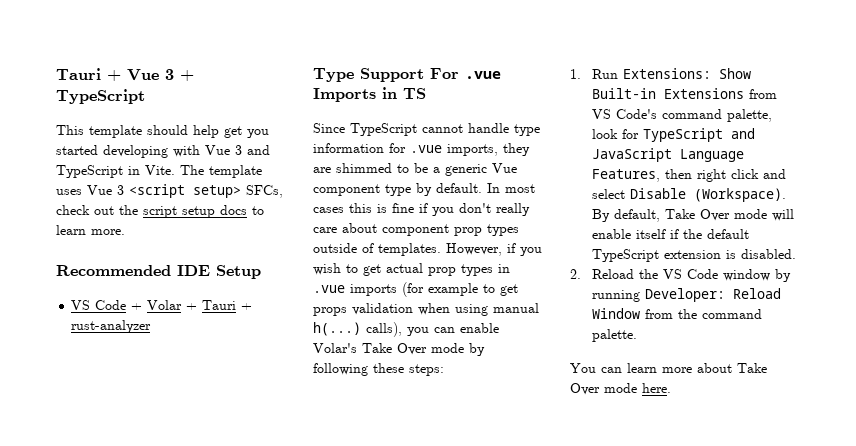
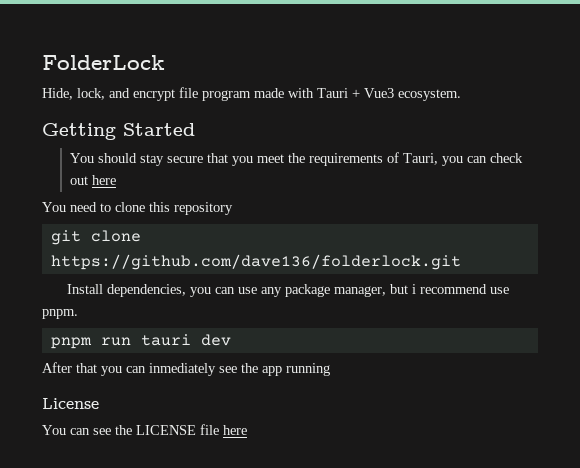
[56,68,194,81] [56,89,145,104] [56,125,269,138] [56,145,270,158] [56,165,262,178] [56,184,283,198] [56,205,264,218] [56,225,125,235] [56,265,261,279] [71,300,253,310] [71,320,152,333] [313,68,501,82] [313,87,426,102] [313,123,540,136] [313,143,530,156] [313,163,517,176] [313,183,535,196] [313,203,530,216] [313,223,519,236] [313,243,542,256] [313,263,510,276] [313,282,518,297] [313,303,539,316] [313,322,499,337] [313,343,485,356] [313,363,444,376] [570,68,752,79] [592,88,778,99] [592,109,773,122] [592,128,756,142] [592,148,745,162] [592,169,787,182] [592,188,787,202] [592,209,795,222] [592,229,750,239] [592,249,797,262] [570,269,792,282] [592,288,782,302] [592,308,763,319] [592,329,638,342] [570,363,767,373] [570,383,671,395] Tauri + Vue 3 + TypeScript // This template should help get you started developing with Vue 3 and TypeScript in Vite. The template uses Vue 3 <script setup> SFCs, check out the script setup docs to learn more. // Recommended IDE Setup // VS Code + Volar + Tauri + rust-analyzer // Type Support For .vue Imports in TS // Since TypeScript cannot handle type information for .vue imports, they are shimmed to be a generic Vue component type by default. In most cases this is fine if you don't really care about component prop types outside of templates. However, if you wish to get actual prop types in .vue imports (for example to get props validation when using manual h(...) calls), you can enable Volar's Take Over mode by following these steps: // 1. Run Extensions: Show Built-in Extensions from VS Code's command palette, look for TypeScript and JavaScript Language Features, then right click and select Disable (Workspace). By default, Take Over mode will enable itself if the default TypeScript extension is disabled. // 2. Reload the VS Code window by running Developer: Reload Window from the command palette. // You can learn more about Take Over mode here. -> [42,55,165,70] [42,87,461,101] [42,123,195,140] [70,152,524,166] [70,175,117,185] [42,202,233,215] [50,230,141,245] [50,254,461,270] [66,284,509,297] [42,309,78,319] [50,334,231,349] [42,362,330,376] [42,398,99,409] [42,424,247,435] FolderLock // Hide, lock, and encrypt file program made with Tauri + Vue3 ecosystem. // Getting Started // You should stay secure that you meet the requirements of Tauri, you can check out here // You need to clone this repository // git clone https://github.com/dave136/folderlock.git // Install dependencies, you can use any package manager, but i recommend use pnpm. // pnpm run tauri dev // After that you can inmediately see the app running // License // You can see the LICENSE file here

